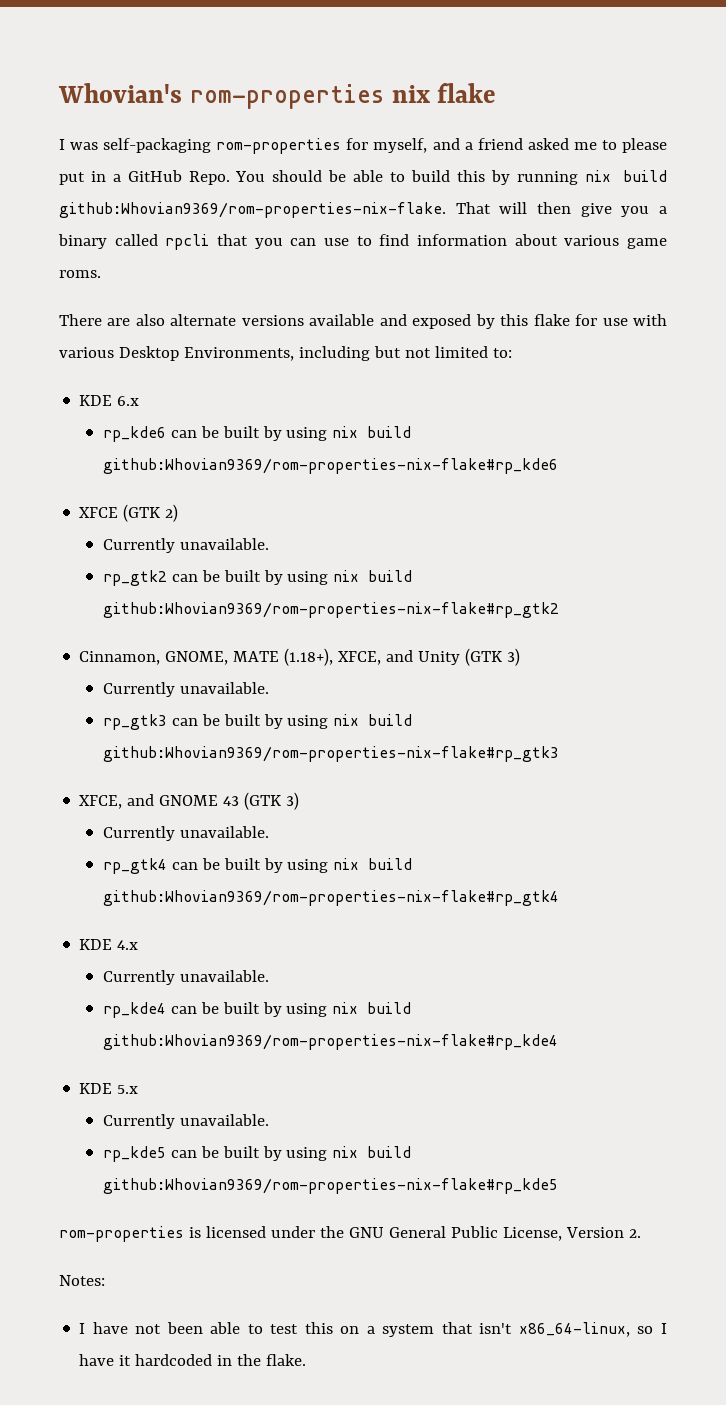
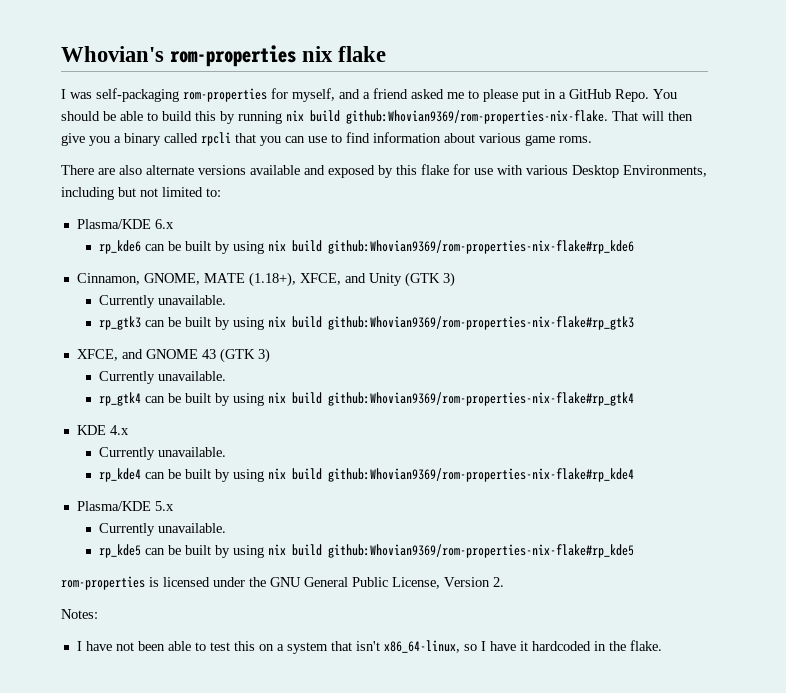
[79,395,113,406] KDE -> [76,219,151,229] Plasma/KDE
[79,504,179,522] [102,538,269,553] [102,570,413,586] [102,602,559,618] // XFCE (GTK 2) // Currently unavailable. // rp_gtk2 can be built by using nix build github:Whovian9369/rom-properties-nix-flake#rp_gtk2 -> (634, 247) none
[79,1083,113,1094] KDE -> [76,501,151,511] Plasma/KDE

